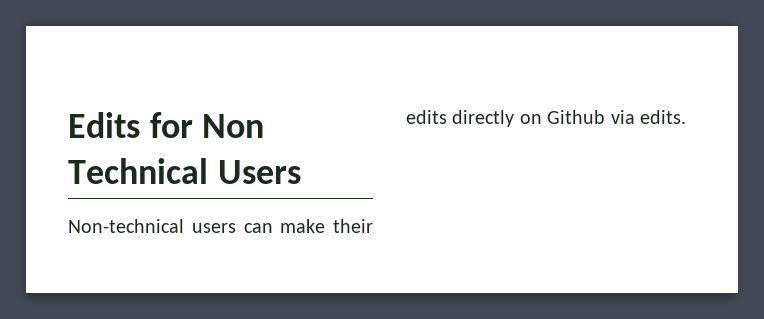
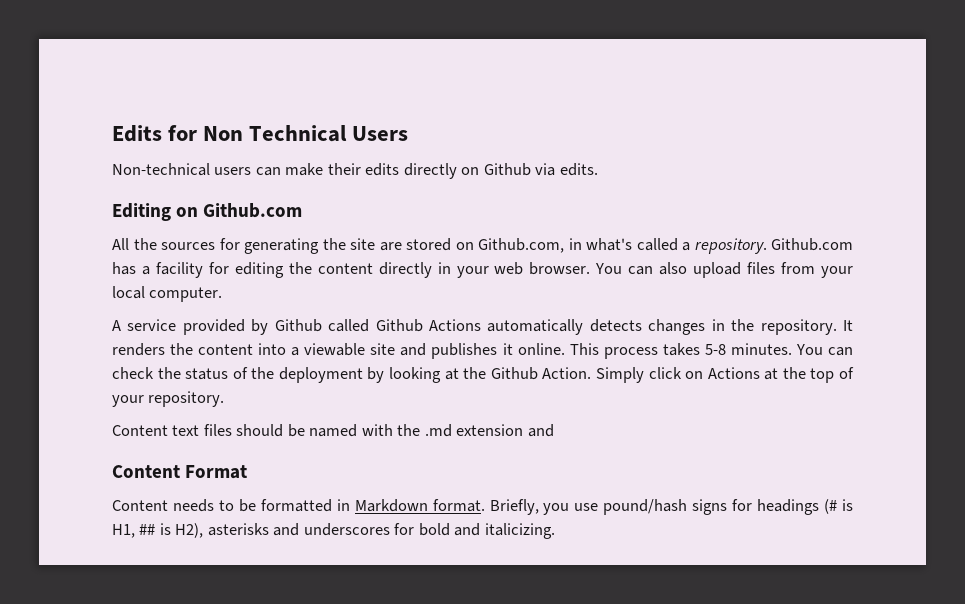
(686, 117) none -> [112,203,303,221] [112,238,853,254] [112,262,854,278] [112,286,223,302] [112,319,854,335] [112,343,853,359] [112,367,854,383] [112,391,225,407] [112,424,554,437] [112,465,248,479] [112,499,853,515] [112,523,555,539] // Editing on Github.com // All the sources for generating the site are stored on Github.com, in what's called a repository. Github.com has a facility for editing the content directly in your web browser. You can also upload files from your local computer. // A service provided by Github called Github Actions automatically detects changes in the repository. It renders the content into a viewable site and publishes it online. This process takes 5-8 minutes. You can check the status of the deployment by looking at the Github Action. Simply click on Actions at the top of your repository. // Content text files should be named with the .md extension and // Content Format // Content needs to be formatted in Markdown format. Briefly, you use pound/hash signs for headings (# is H1, ## is H2), asterisks and underscores for bold and italicizing.

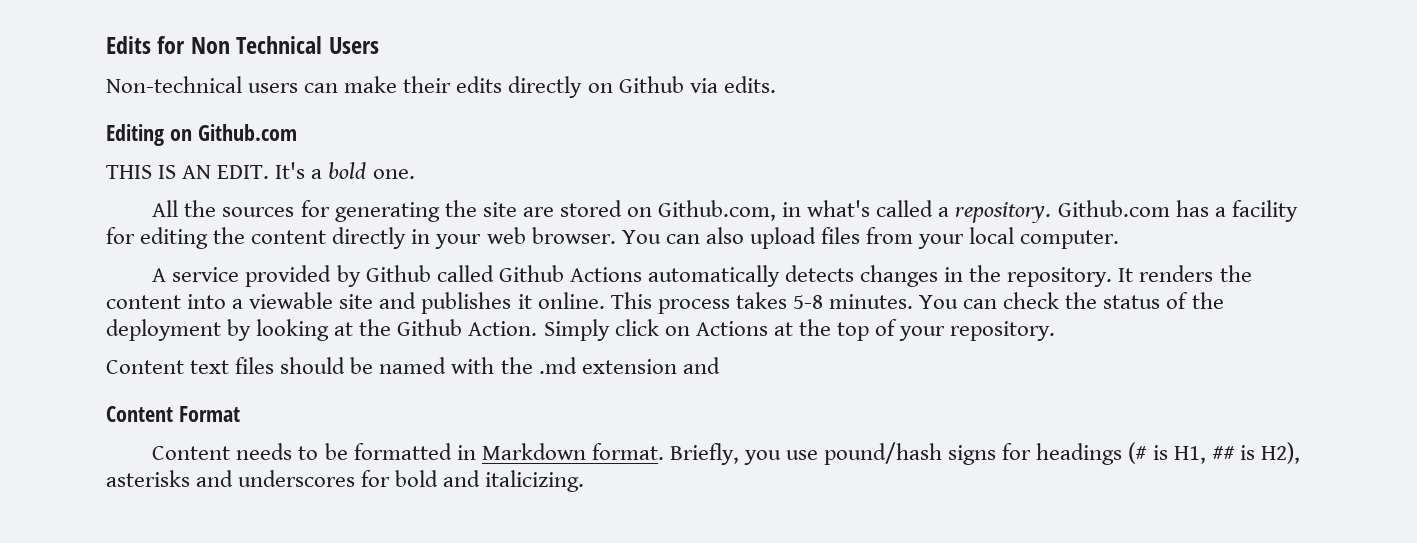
(303, 210) none -> [106,162,415,179] // THIS IS AN EDIT. It's a bold one.

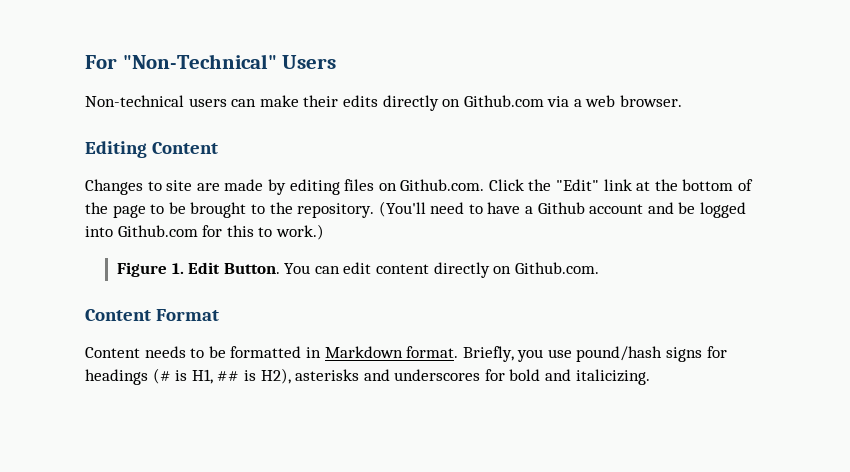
[106,36,323,54] Edits for Non Technical -> [85,54,277,69] For "Non-Technical"
[618,76,776,93] [106,124,297,146] [106,162,415,179] [152,200,1298,223] [106,227,1120,249] [152,265,1252,287] [106,292,1224,314] [106,319,1056,341] [106,357,720,374] Github via edits. // Editing on Github.com // THIS IS AN EDIT. It's a bold one. // All the sources for generating the site are stored on Github.com, in what's called a repository. Github.com has a facility for editing the content directly in your web browser. You can also upload files from your local computer. // A service provided by Github called Github Actions automatically detects changes in the repository. It renders the content into a viewable site and publishes it online. This process takes 5-8 minutes. You can check the status of the deployment by looking at the Github Action. Simply click on Actions at the top of your repository. // Content text files should be named with the .md extension and -> [463,95,683,107] [85,141,218,158] [85,179,754,195] [85,201,747,218] [85,224,324,240] [116,262,599,278] Github.com via a web browser. // Editing Content // Changes to site are made by editing files on Github.com. Click the "Edit" link at the bottom of the page to be brought to the repository. (You'll need to have a Github account and be logged into Github.com for this to work.) // Figure 1. Edit Button. You can edit content directly on Github.com.

